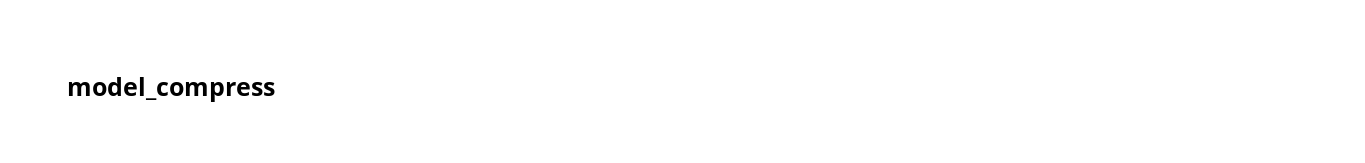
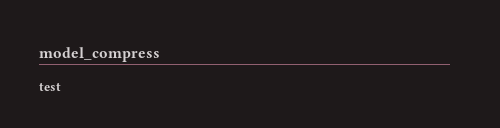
(275, 89) none -> [39,82,61,91] // test

